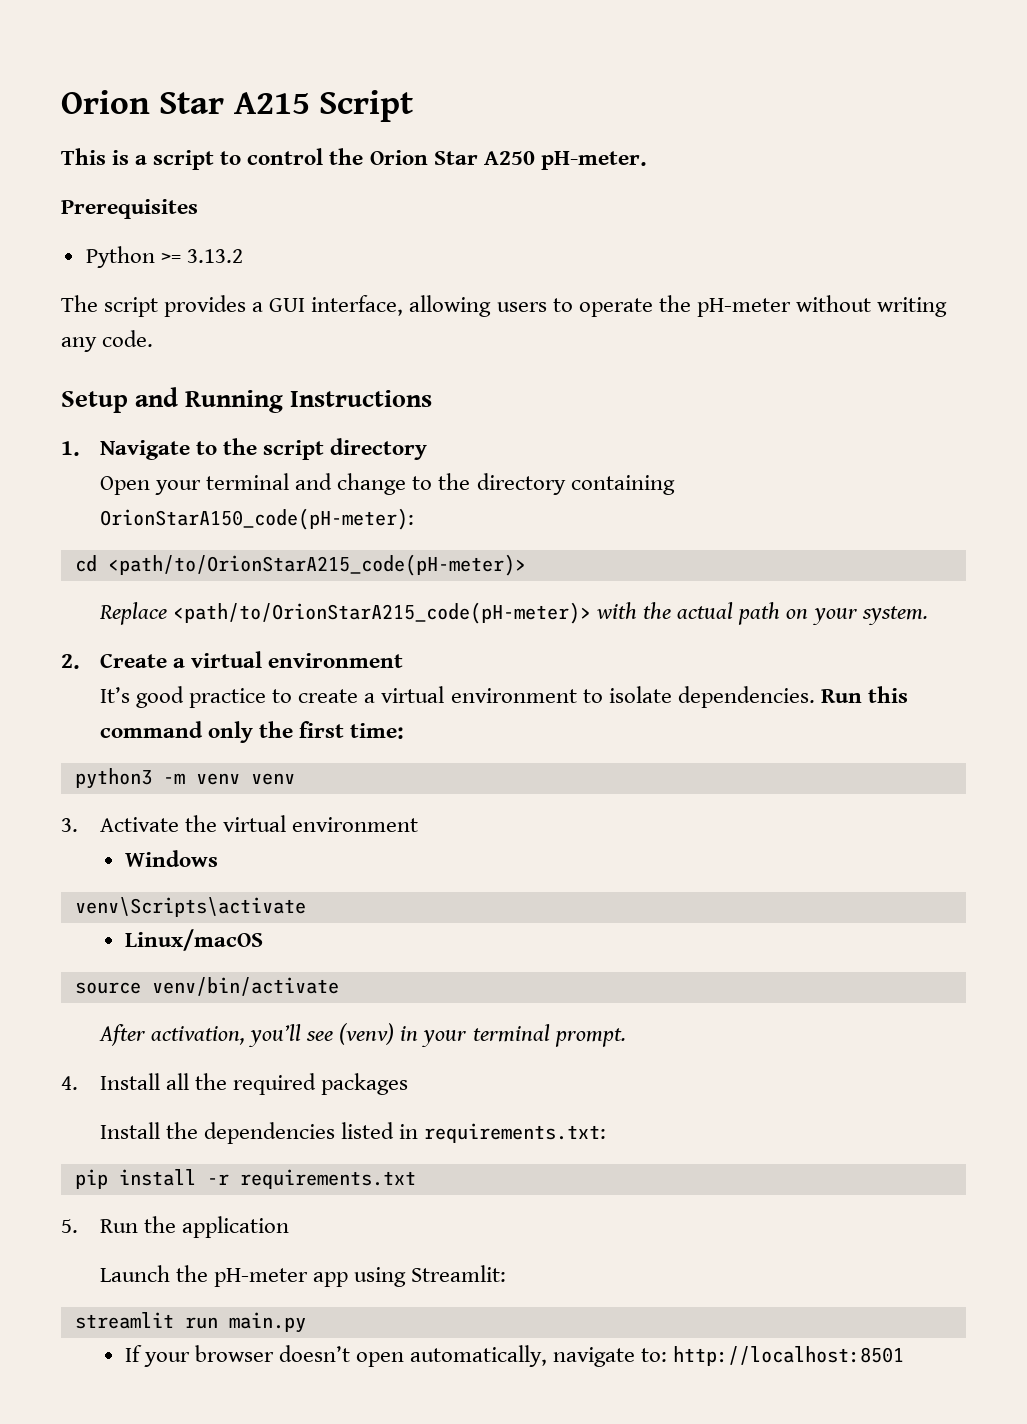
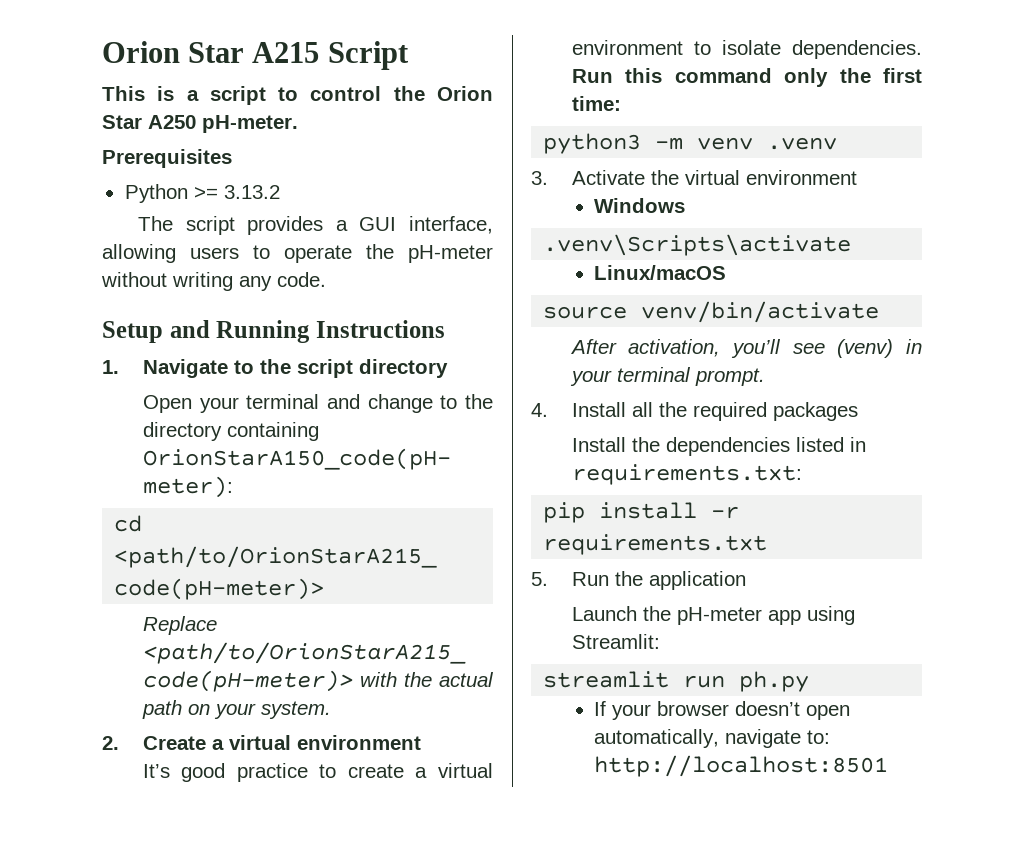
[250,773,295,785] venv -> [767,137,838,150] .venv
[74,897,306,917] venv\Scripts\activate -> [543,234,852,256] .venv\Scripts\activate
[228,1312,306,1333] main.py -> [739,671,810,692] ph.py

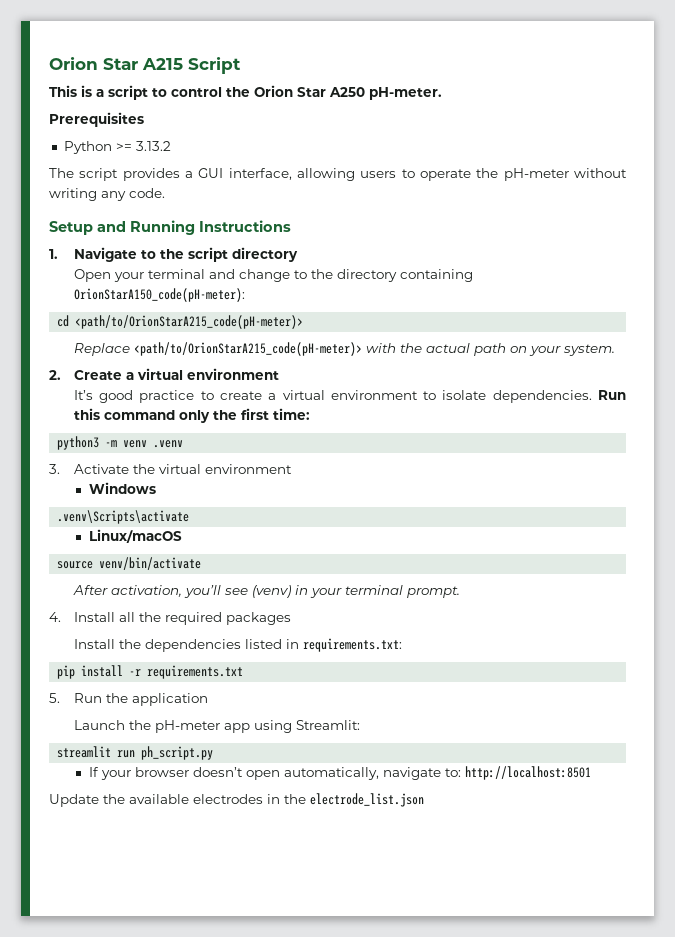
[739,671,810,692] ph.py -> [141,746,214,760] ph_script.py
(889, 766) none -> [49,793,424,807] // Update the available electrodes in the electrode_list.json

